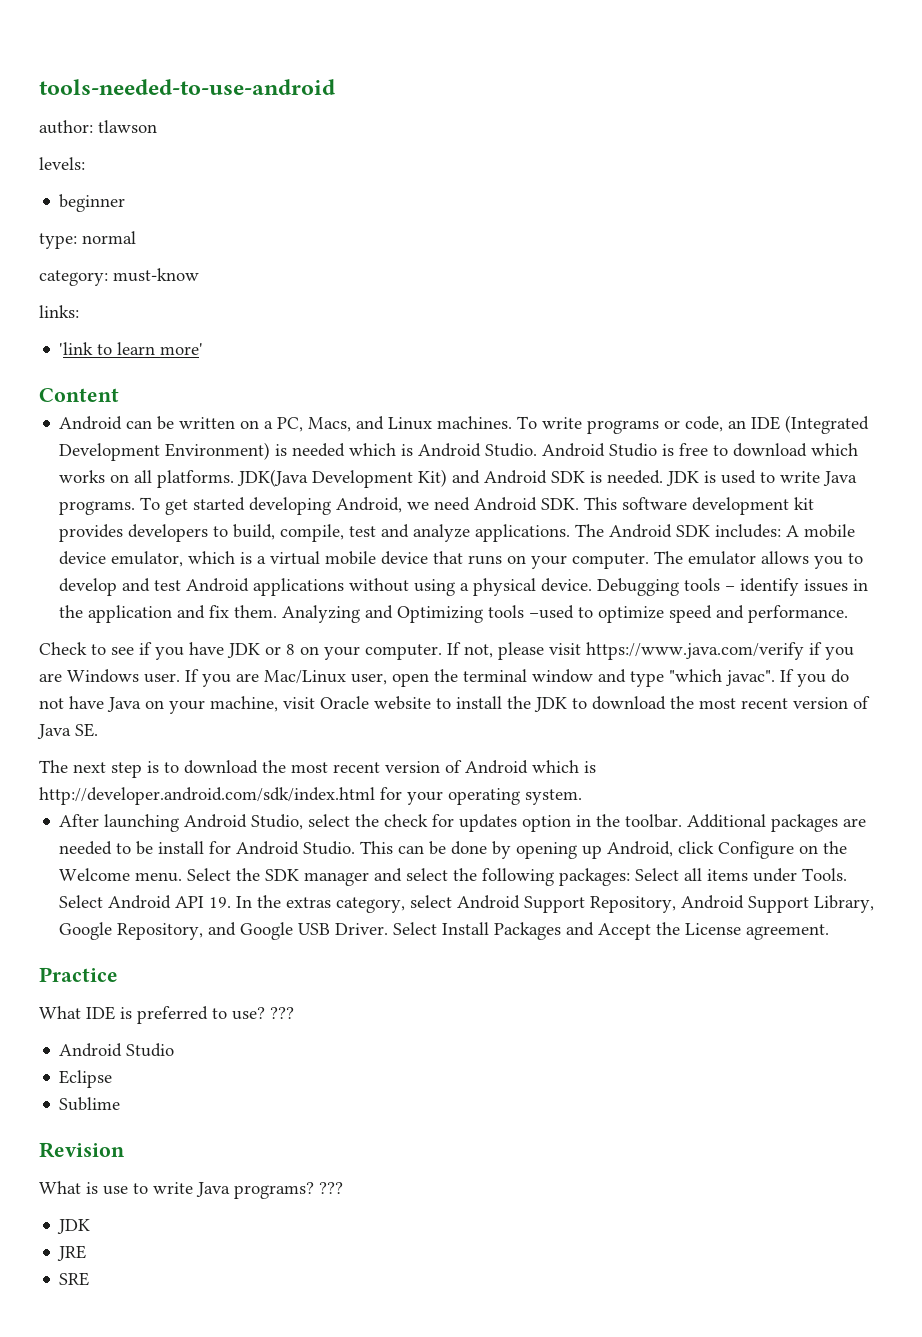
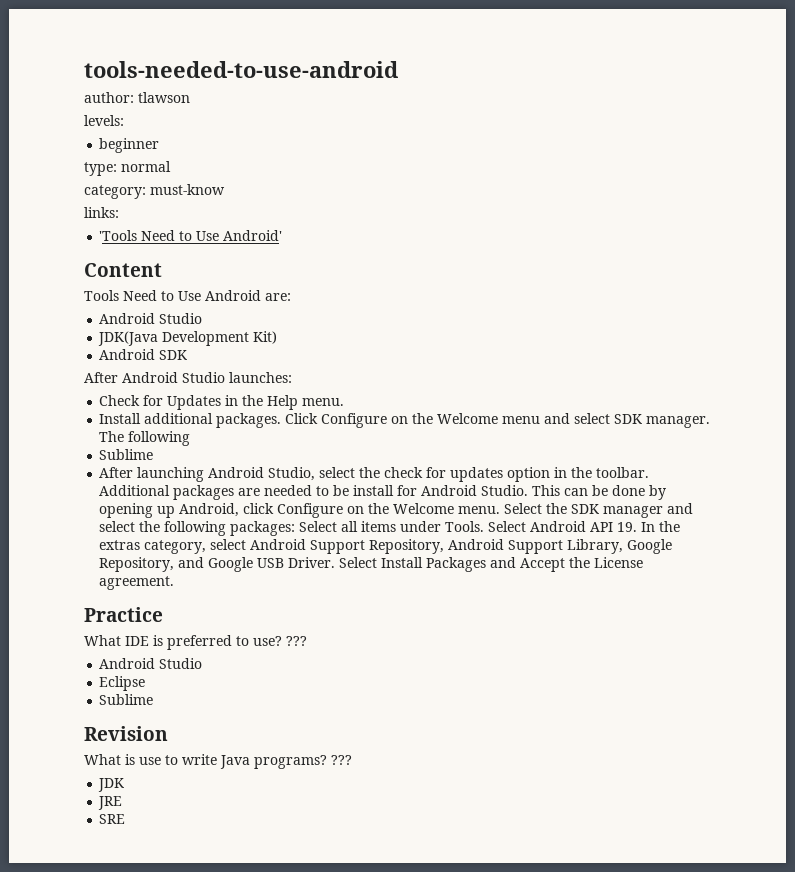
[59,342,204,355] [39,388,119,402] [59,415,870,434] [59,442,859,461] [59,470,235,488] 'link to learn more' // Content // Android can be written on a PC, Macs, and Linux machines. To write programs or code, an IDE (Integrated Development Environment) is needed which is Android Studio. Android Studio is free to download which works on all platforms. -> [99,230,283,241] [84,263,162,277] [84,290,291,301] [99,313,203,324] 'Tools Need to Use Android' // Content // Tools Need to Use Android are: // Android Studio //
[452,470,858,486] [59,497,815,515] [59,524,856,542] [59,551,864,569] [59,578,869,596] [59,605,849,623] [39,642,854,660] [39,669,849,687] [39,696,870,714] [37,723,98,739] [39,760,596,778] [39,787,582,805] and Android SDK is needed. JDK is used to write Java programs. To get started developing Android, we need Android SDK. This software development kit provides developers to build, compile, test and analyze applications. The Android SDK includes: A mobile device emulator, which is a virtual mobile device that runs on your computer. The emulator allows you to develop and test Android applications without using a physical device. Debugging tools – identify issues in the application and fix them. Analyzing and Optimizing tools –used to optimize speed and performance. // Check to see if you have JDK or 8 on your computer. If not, please visit https://www.java.com/verify if you are Windows user. If you are Mac/Linux user, open the terminal window and type "which javac". If you do not have Java on your machine, visit Oracle website to install the JDK to download the most recent version of Java SE. // The next step is to download the most recent version of Android which is http://developer.android.com/sdk/index.html for your operating system. -> [99,349,188,360] [84,372,292,383] [99,395,345,410] [99,413,711,428] [99,431,191,446] [99,449,154,460] // Android SDK // After Android Studio launches: // Check for Updates in the Help menu. // Install additional packages. Click Configure on the Welcome menu and select SDK manager. The following // Sublime

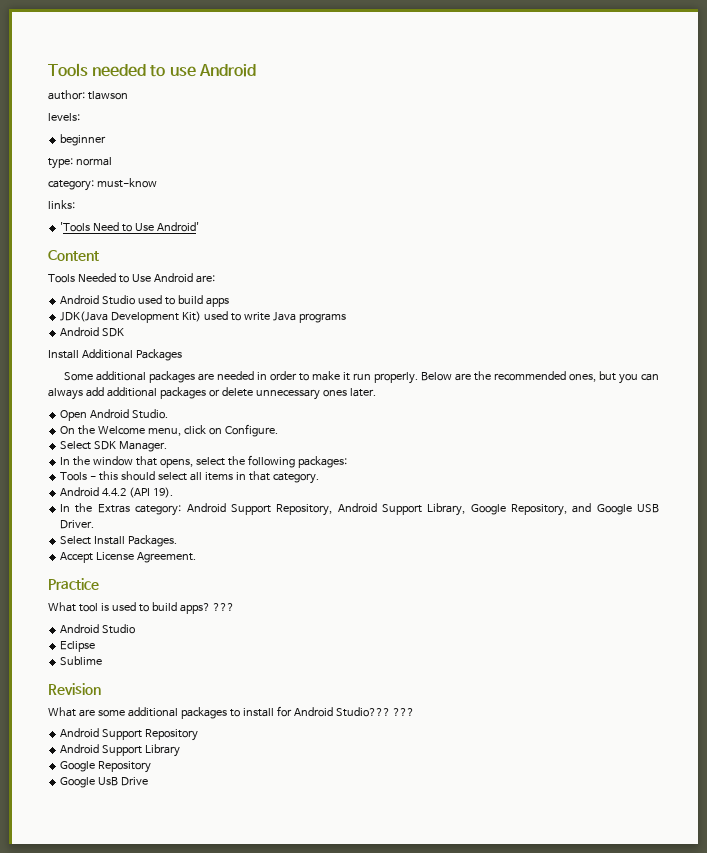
[84,61,398,78] tools-needed-to-use-android -> [48,63,256,77] Tools needed to use Android
[123,290,157,301] Need -> [77,273,116,282] Needed
(203, 318) none -> [138,295,229,307] used to build apps
[99,349,188,360] [84,372,292,383] [99,395,345,410] [99,413,711,428] [99,431,191,446] [99,449,154,460] [99,467,650,482] [99,485,667,500] [99,503,694,518] [99,521,681,536] [99,539,247,554] // Android SDK // After Android Studio launches: // Check for Updates in the Help menu. // Install additional packages. Click Configure on the Welcome menu and select SDK manager. The following // Sublime // After launching Android Studio, select the check for updates option in the toolbar. Additional packages are needed to be install for Android Studio. This can be done by opening up Android, click Configure on the Welcome menu. Select the SDK manager and select the following packages: Select all items under Tools. Select Android API 19. In the extras category, select -> [204,311,346,323] [60,327,125,337] [48,349,182,361] [63,371,660,384] [48,387,376,400] [60,409,169,421] [60,424,278,437] [60,441,168,452] [60,455,347,468] [60,471,319,484] [60,487,174,498] [60,503,182,516] used to write Java programs // Android SDK // Install Additional Packages // Some additional packages are needed in order to make it run properly. Below are the recommended ones, but you can always add additional packages or delete unnecessary ones later. // Open Android Studio. // On the Welcome menu, click on Configure. // Select SDK Manager. // In the window that opens, select the following packages: // Tools - this should select all items in that category. // Android 4.4.2 (API 19). // In the Extras category:
(336, 562) none -> (95, 524) //
[426,557,644,572] [99,576,175,590] [84,607,163,622] [84,635,282,650] Packages and Accept the License agreement. // Practice // What IDE is preferred to use? -> [128,535,178,547] [60,552,197,563] [48,578,99,590] [48,602,210,614] Packages. // Accept License Agreement. // Practice // What tool is used to build apps?
[125,754,352,769] [98,778,125,792] [98,796,123,810] [99,814,126,824] is use to write Java programs? ??? // JDK // JRE // SRE -> [78,706,414,719] [60,728,199,741] [60,744,181,757] [60,761,152,773] [60,777,149,788] are some additional packages to install for Android Studio??? ??? // Android Support Repository // Android Support Library // Google Repository // Google UsB Drive

